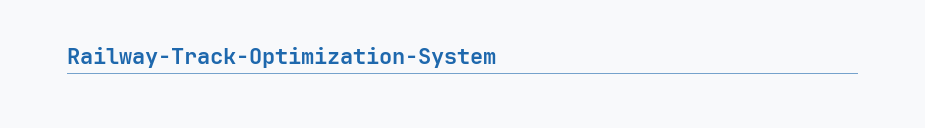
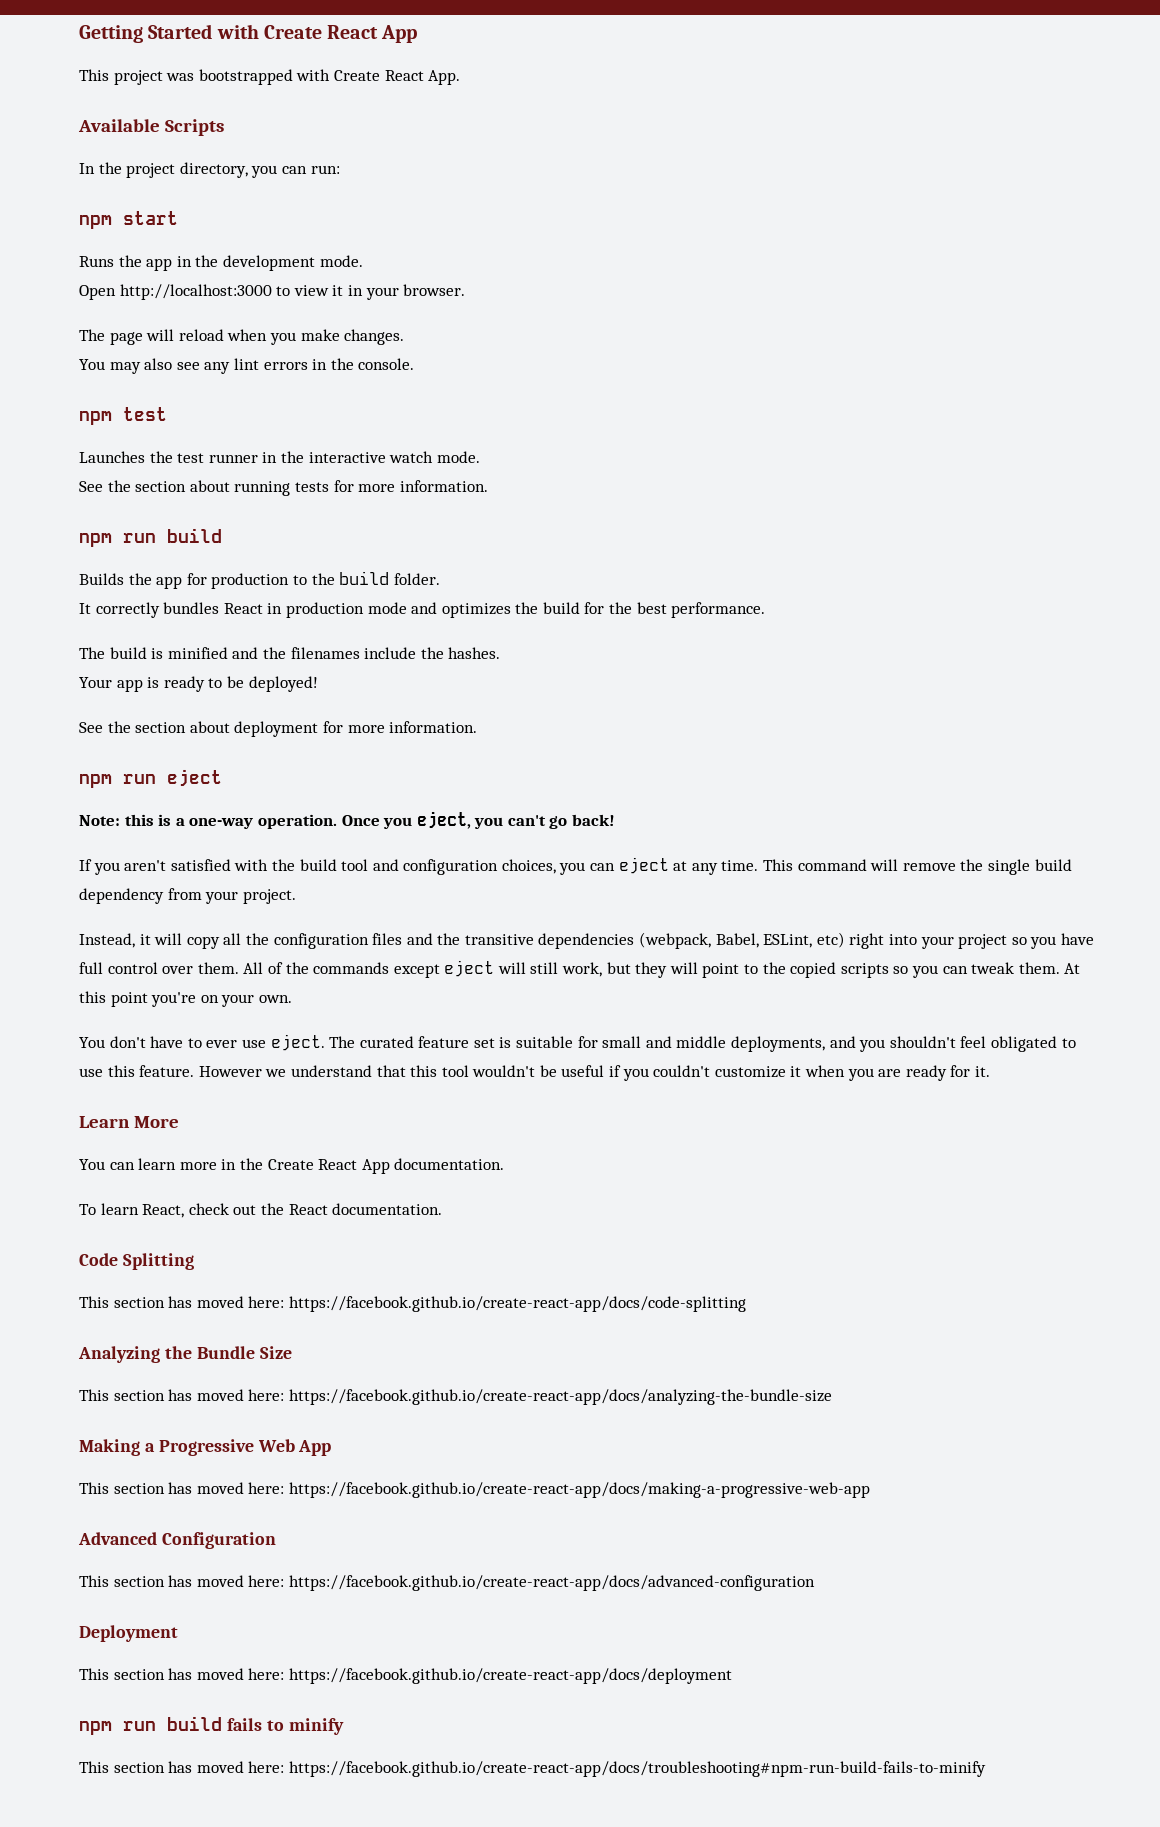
[67,47,496,68] Railway-Track-Optimization-System -> [79,24,418,43] [79,69,461,85] [78,119,224,136] [79,162,340,178] [79,211,178,229] [79,255,363,271] [79,284,466,300] [79,329,405,345] [79,358,415,374] [79,407,167,425] [79,451,480,463] [79,480,488,496] [79,528,222,547] [79,571,440,589] [79,602,766,618] [79,647,501,659] [79,676,318,692] [79,721,478,737] [79,769,222,788] [79,811,616,829] [79,857,1072,875] [79,888,296,904] [79,932,1094,949] [79,960,1081,978] [79,991,292,1007] [79,1034,1076,1052] [79,1065,990,1081] [79,1116,179,1128] [79,1158,505,1174] [79,1203,443,1218] [79,1253,194,1270] [79,1296,746,1312] [78,1346,292,1363] [79,1389,832,1405] [79,1439,332,1456] [79,1482,870,1498] [78,1532,276,1549] [79,1575,815,1591] [79,1625,178,1642] [79,1668,732,1684] [79,1716,344,1735] [79,1761,986,1777] Getting Started with Create React App // This project was bootstrapped with Create React App. // Available Scripts // In the project directory, you can run: // npm start // Runs the app in the development mode. // Open http://localhost:3000 to view it in your browser. // The page will reload when you make changes. // You may also see any lint errors in the console. // npm test // Launches the test runner in the interactive watch mode. // See the section about running tests for more information. // npm run build // Builds the app for production to the build folder. // It correctly bundles React in production mode and optimizes the build for the best performance. // The build is minified and the filenames include the hashes. // Your app is ready to be deployed! // See the section about deployment for more information. // npm run eject // Note: this is a one-way operation. Once you eject, you can't go back! // If you aren't satisfied with the build tool and configuration choices, you can eject at any time. This command will remove the single build dependency from your project. // Instead, it will copy all the configuration files and the transitive dependencies (webpack, Babel, ESLint, etc) right into your project so you have full control over them. All of the commands except eject will still work, but they will point to the copied scripts so you can tweak them. At this point you're on your own. // You don't have to ever use eject. The curated feature set is suitable for small and middle deployments, and you shouldn't feel obligated to use this feature. However we understand that this tool wouldn't be useful if you couldn't customize it when you are ready for it. // Learn More // You can learn more in the Create React App documentation. // To learn React, check out the React documentation. // Code Splitting // This section has moved here: https://facebook.github.io/create-react-app/docs/code-splitting // Analyzing the Bundle Size // This section has moved here: https://facebook.github.io/create-react-app/docs/analyzing-the-bundle-size // Making a Progressive Web App // This section has moved here: https://facebook.github.io/create-react-app/docs/making-a-progressive-web-app // Advanced Configuration // This section has moved here: https://facebook.github.io/create-react-app/docs/advanced-configuration // Deployment // This section has moved here: https://facebook.github.io/create-react-app/docs/deployment // npm run build fails to minify // This section has moved here: https://facebook.github.io/create-react-app/docs/troubleshooting#npm-run-build-fails-to-minify

